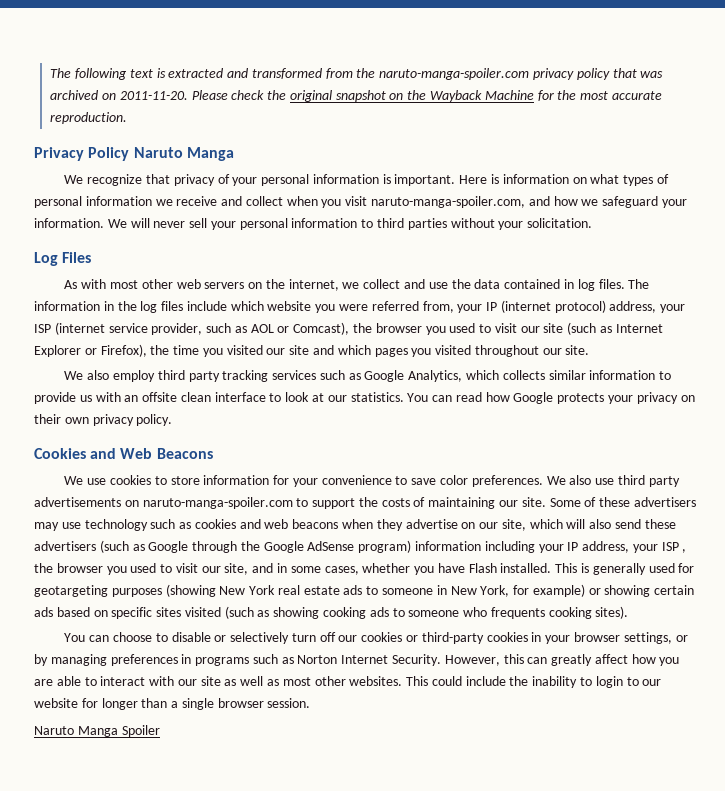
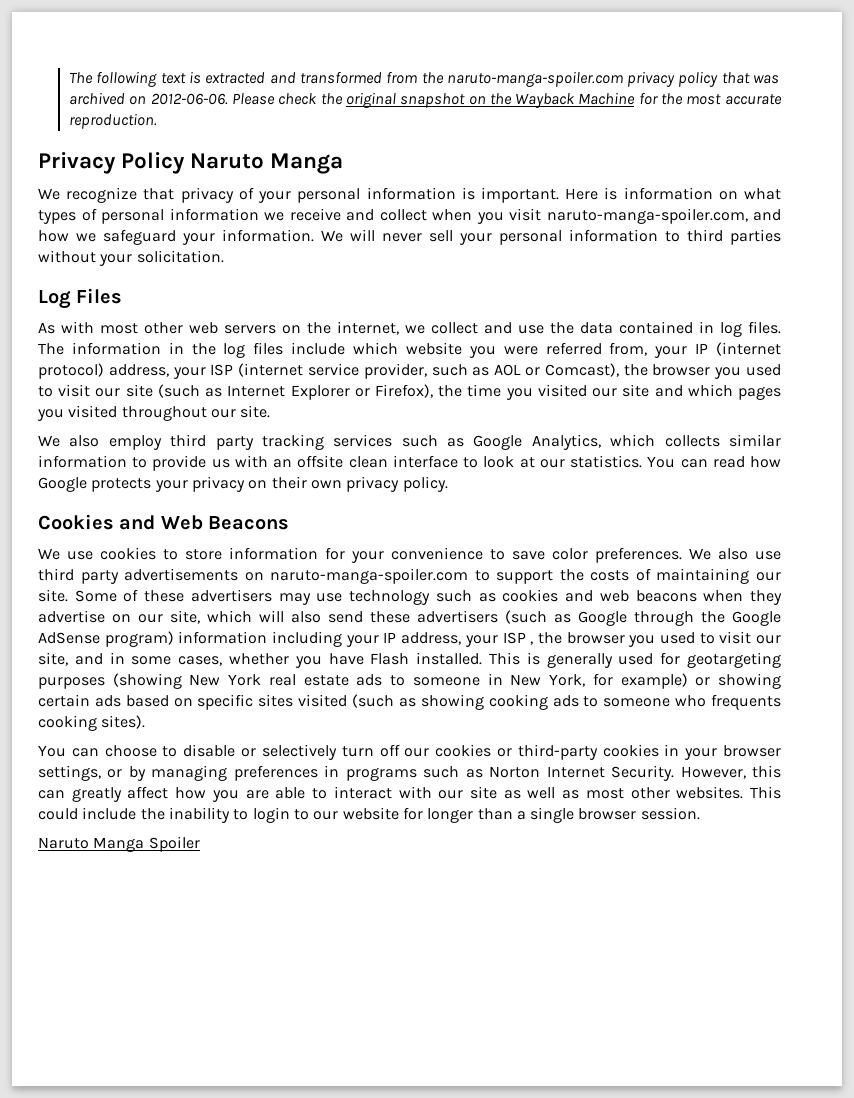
[119,91,188,100] 2011-11-20. -> [150,93,228,105] 2012-06-06.

